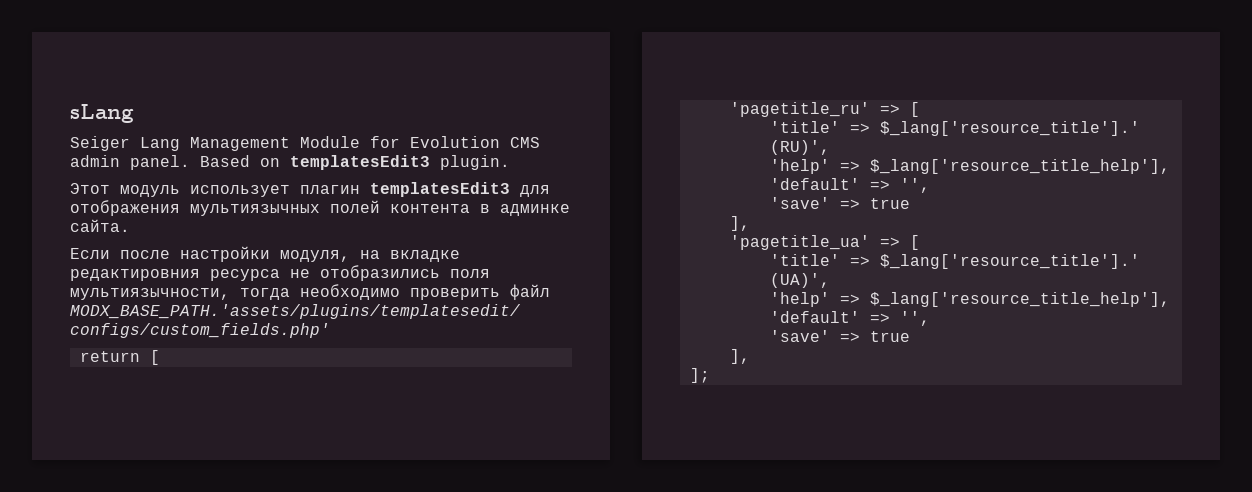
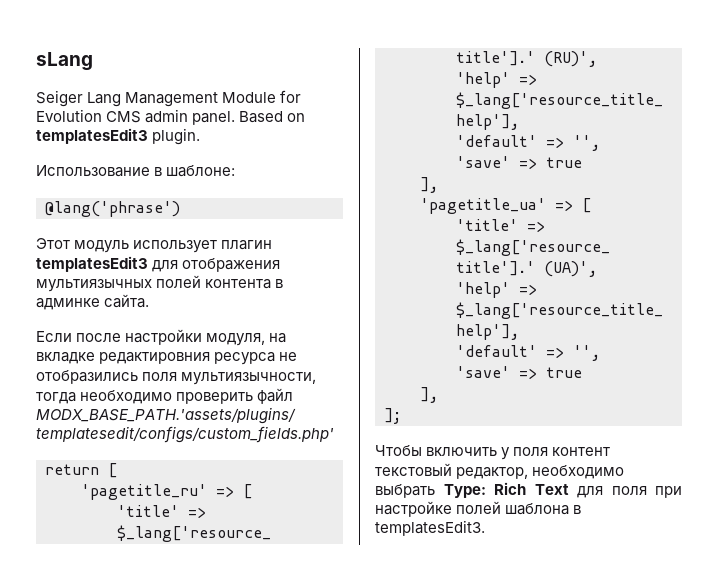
(510, 162) none -> [36,165,236,177] [45,201,180,217] // Использование в шаблоне: // @lang('phrase')
(710, 375) none -> [375,445,611,460] [375,463,625,479] [375,482,682,498] [375,501,582,517] [375,520,485,536] // Чтобы включить у поля контент текстовый редактор, необходимо выбрать Type: Rich Text для поля при настройке полей шаблона в templatesEdit3.

